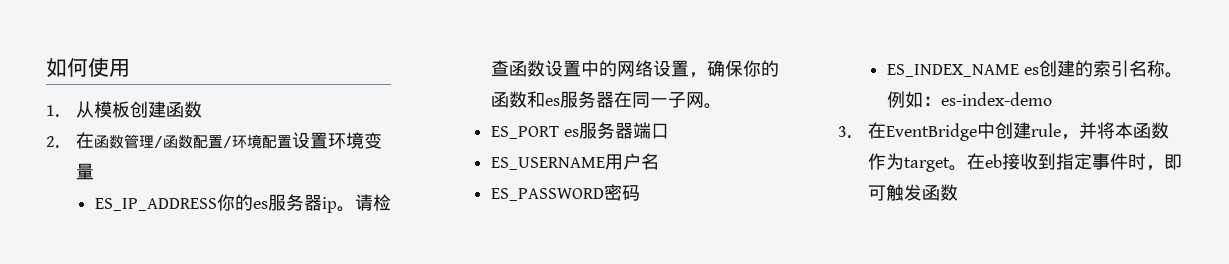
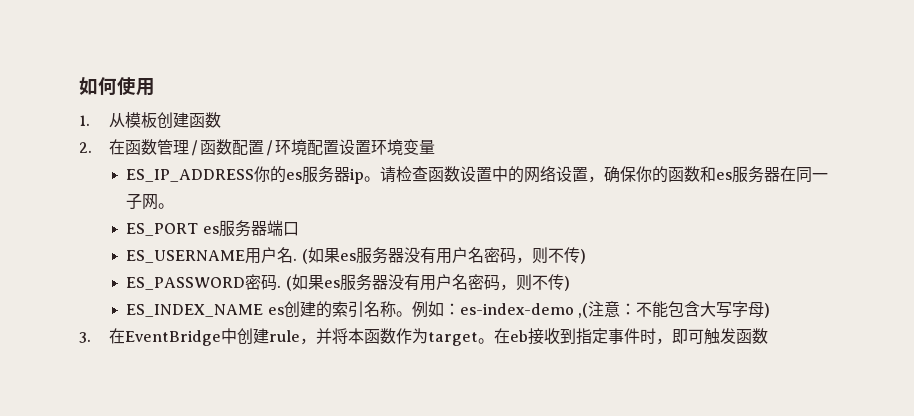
[490,184,640,201] // ES_PASSWORD密码 -> [293,247,586,264] [126,274,570,291] . (如果es服务器没有用户名密码，则不传) // ES_PASSWORD密码. (如果es服务器没有用户名密码，则不传)
(1052, 99) none -> [578,301,771,318] ,(注意：不能包含大写字母)

